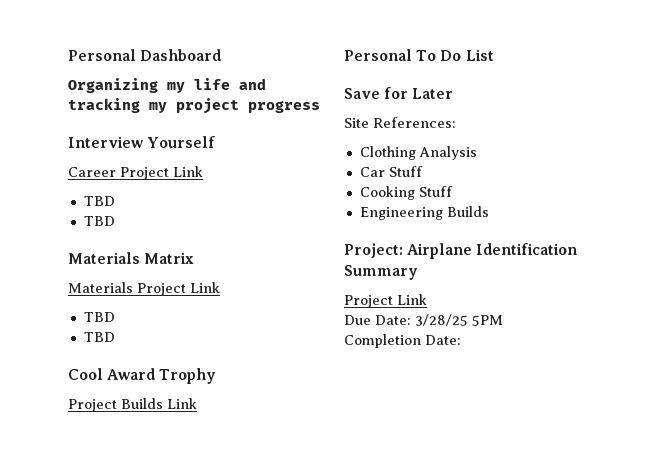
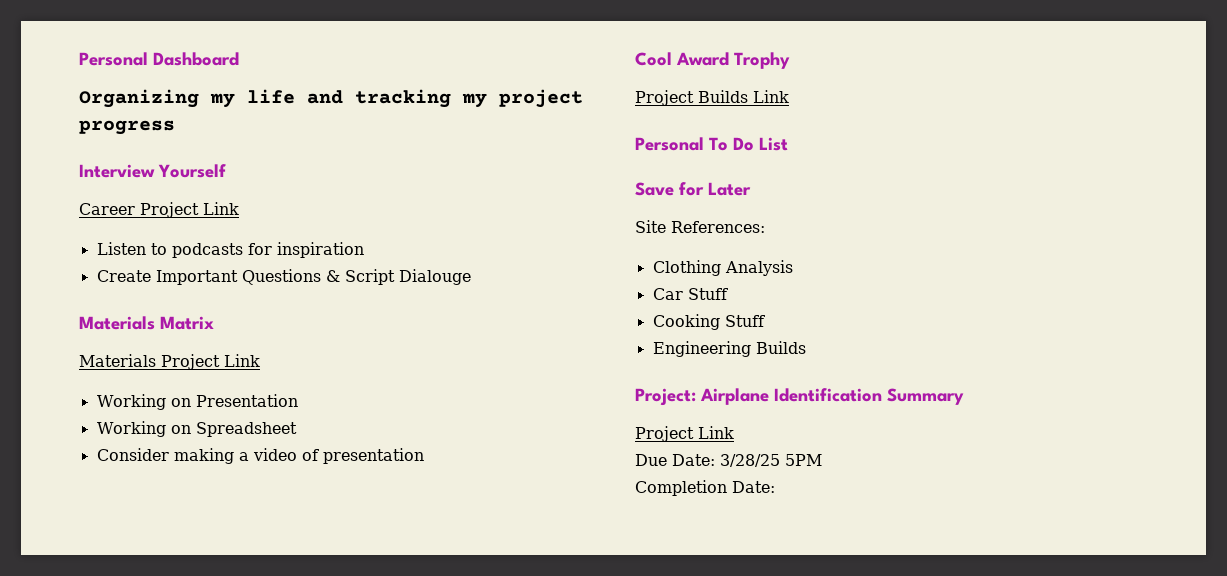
[83,196,115,206] [83,216,115,226] TBD // TBD -> [96,242,364,258] [96,269,471,285] Listen to podcasts for inspiration // Create Important Questions & Script Dialouge
[83,312,115,322] [83,332,115,342] TBD // TBD -> [96,394,298,410] [96,421,297,437] [96,448,424,464] Working on Presentation // Working on Spreadsheet // Consider making a video of presentation

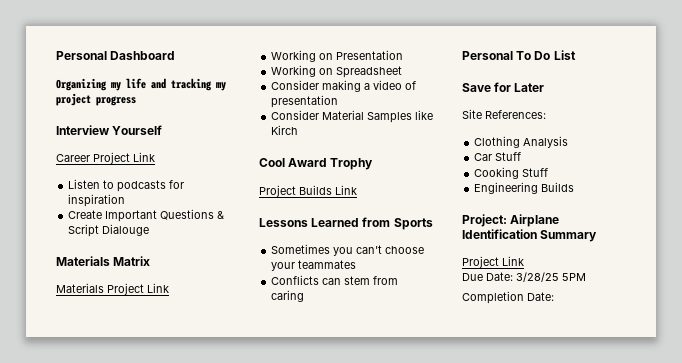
(424, 456) none -> [271,110,434,123] [271,125,299,135] // Consider Material Samples like Kirch
(789, 96) none -> [259,217,433,230] [271,244,425,256] [271,260,357,271] [271,275,399,285] [271,290,305,302] // Lessons Learned from Sports // Sometimes you can't choose your teammates // Conflicts can stem from caring

